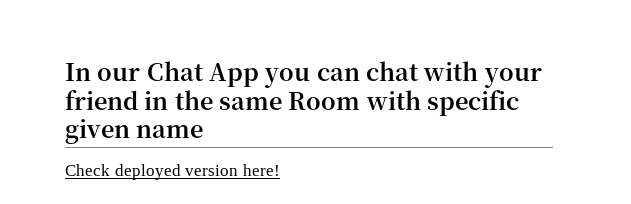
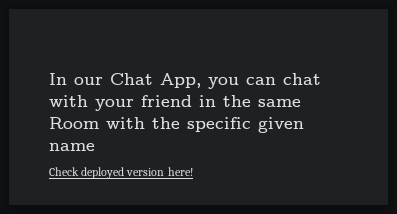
[209,63,260,87] App -> [160,73,201,88] App,
(421, 100) none -> [152,117,180,129] the

